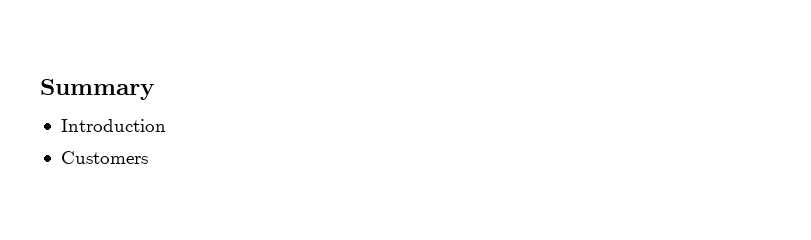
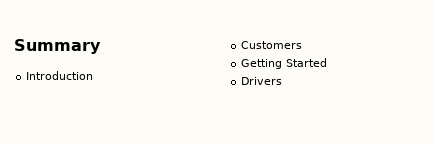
(148, 157) none -> [241,58,328,69] [241,77,283,85] // Getting Started // Drivers

